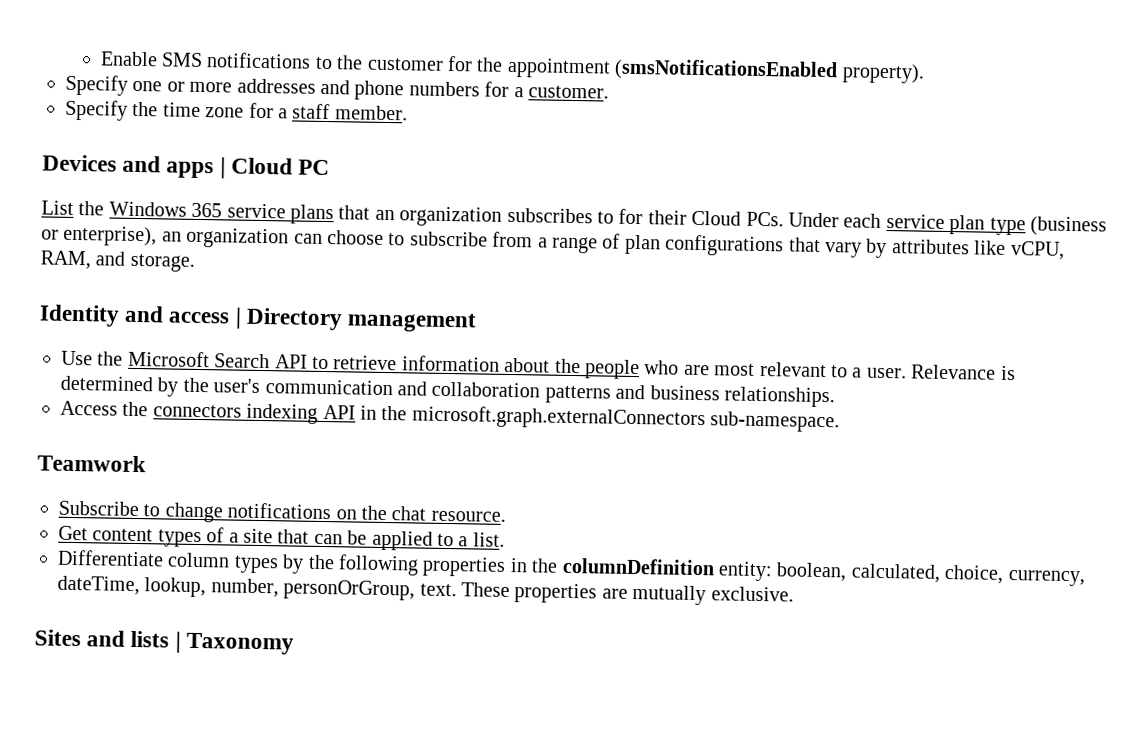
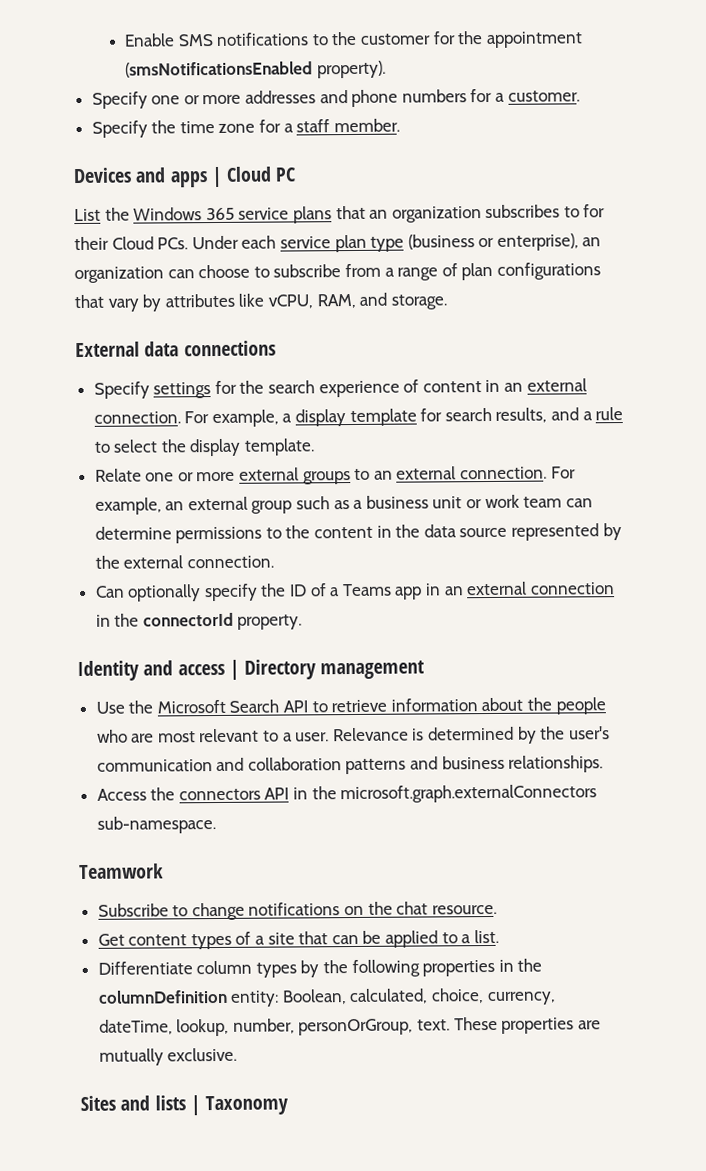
(195, 262) none -> [75,340,276,358] [93,378,587,399] [93,407,624,428] [93,438,316,457] [94,466,576,485] [94,494,593,515] [94,523,622,544] [94,555,274,569] [94,581,615,602] [95,612,303,630] // External data connections // Specify settings for the search experience of content in an external connection. For example, a display template for search results, and a rule to select the display template. // Relate one or more external groups to an external connection. For example, an external group such as a business unit or work team can determine permissions to the content in the data source represented by the external connection. // Can optionally specify the ID of a Teams app in an external connection in the connectorId property.
[246,403,319,424] indexing -> (261, 794) none
[776,562,848,582] boolean, -> [281,989,347,1005] Boolean,

